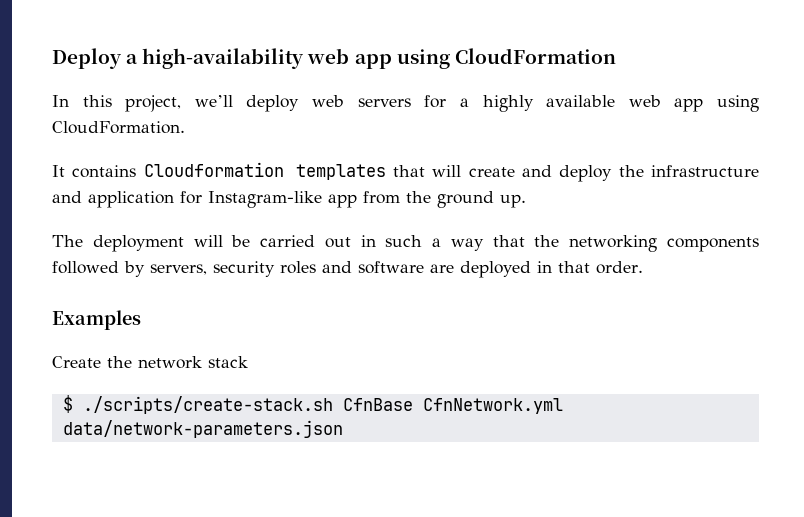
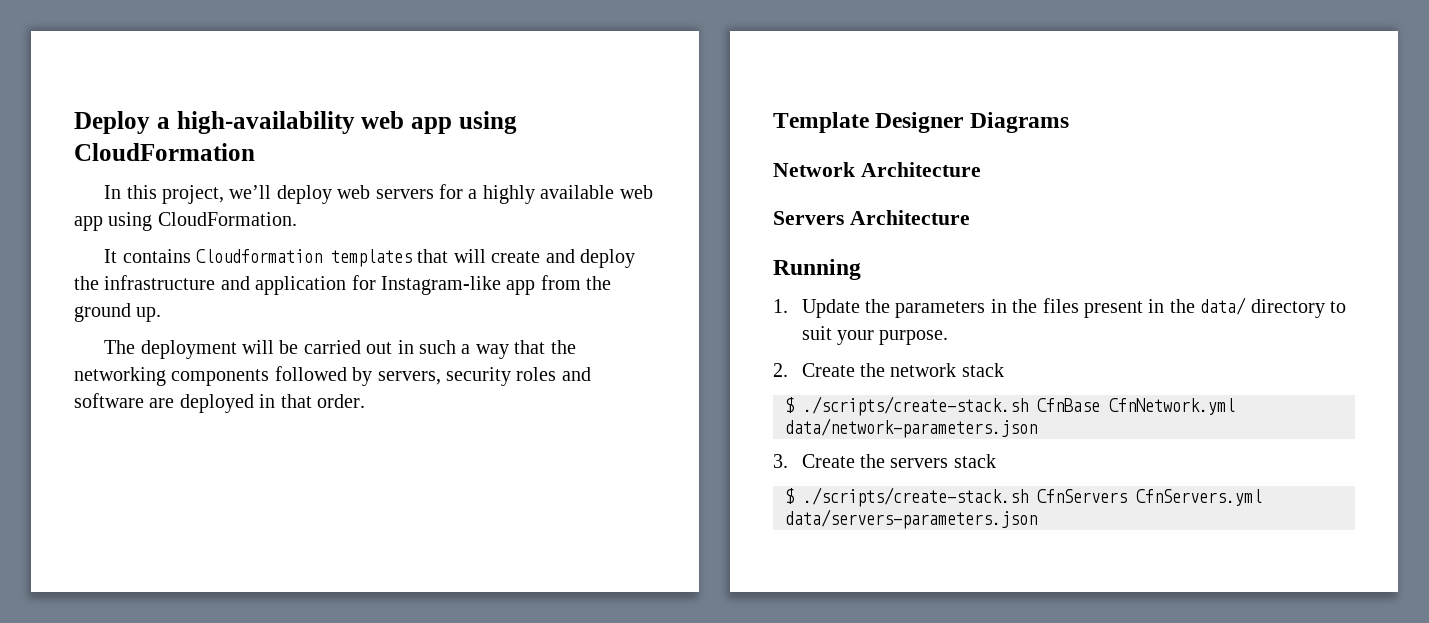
[52,310,141,330] Examples // -> [773,112,1069,133] [773,162,981,177] [773,210,970,225] [773,259,861,280] [773,297,1347,318] [801,326,949,345] [773,363,788,377] Template Designer Diagrams // Network Architecture // Servers Architecture // Running // 1. Update the parameters in the files present in the data/ directory to suit your purpose. // 2.
(343, 429) none -> [773,454,996,468] [785,487,1262,507] [785,509,1037,529] // 3. Create the servers stack // $ ./scripts/create-stack.sh CfnServers CfnServers.yml data/servers-parameters.json

